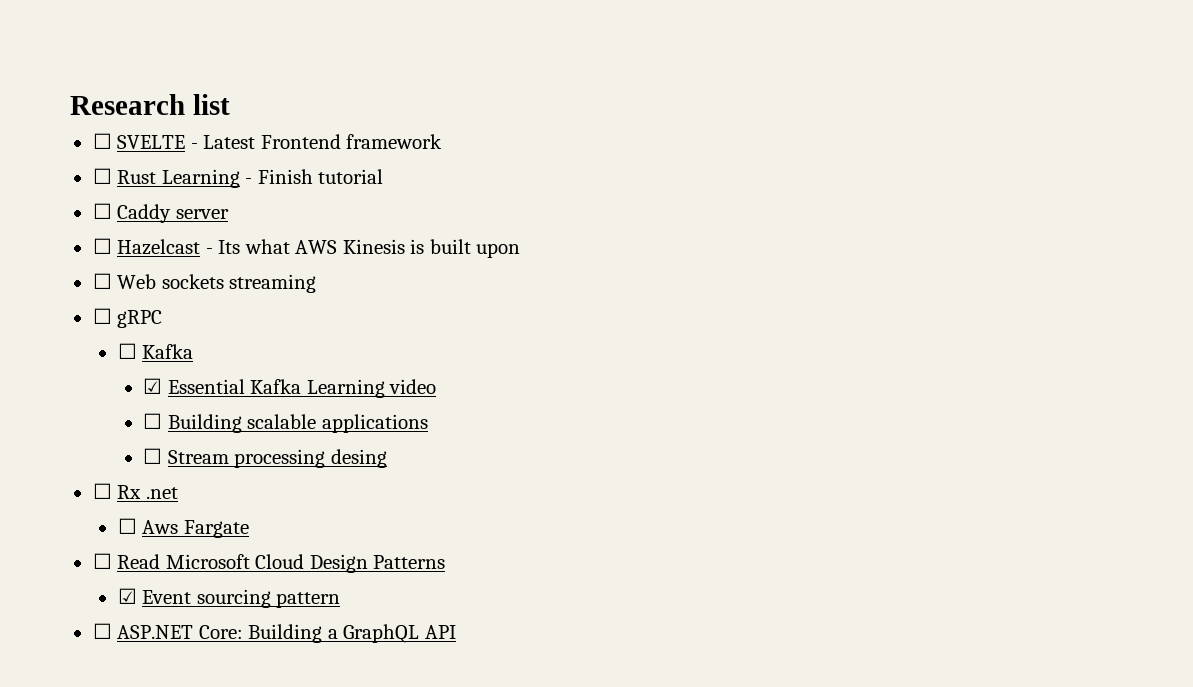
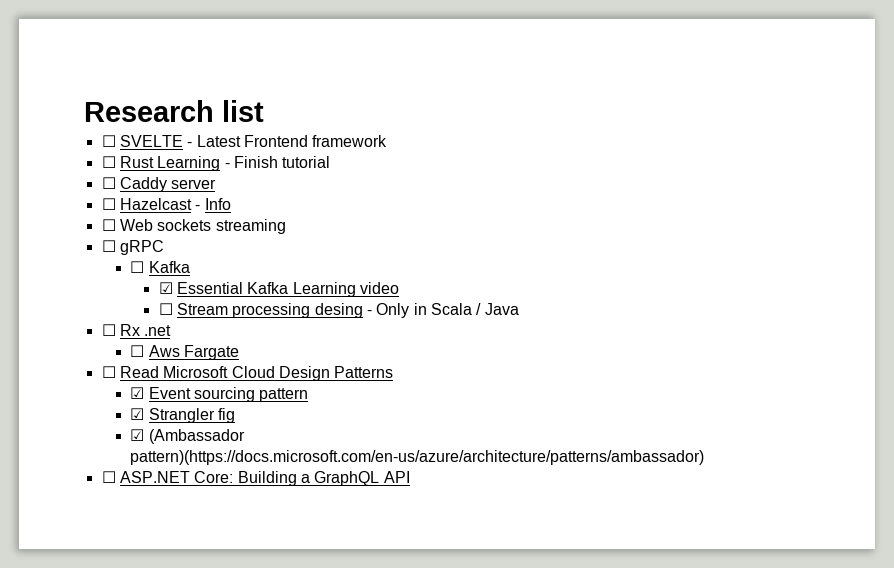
[218,239,521,258] Its what AWS Kinesis is built upon -> [204,198,231,210] Info
[143,413,428,433] // ☐ Building scalable applications -> (400, 288) none
(387, 458) none -> [367,303,519,318] - Only in Scala / Java
(341, 600) none -> [130,408,235,423] [130,429,245,444] [130,450,705,465] // ☑ Strangler fig // ☑ (Ambassador pattern)(https://docs.microsoft.com/en-us/azure/architecture/patterns/ambassador)

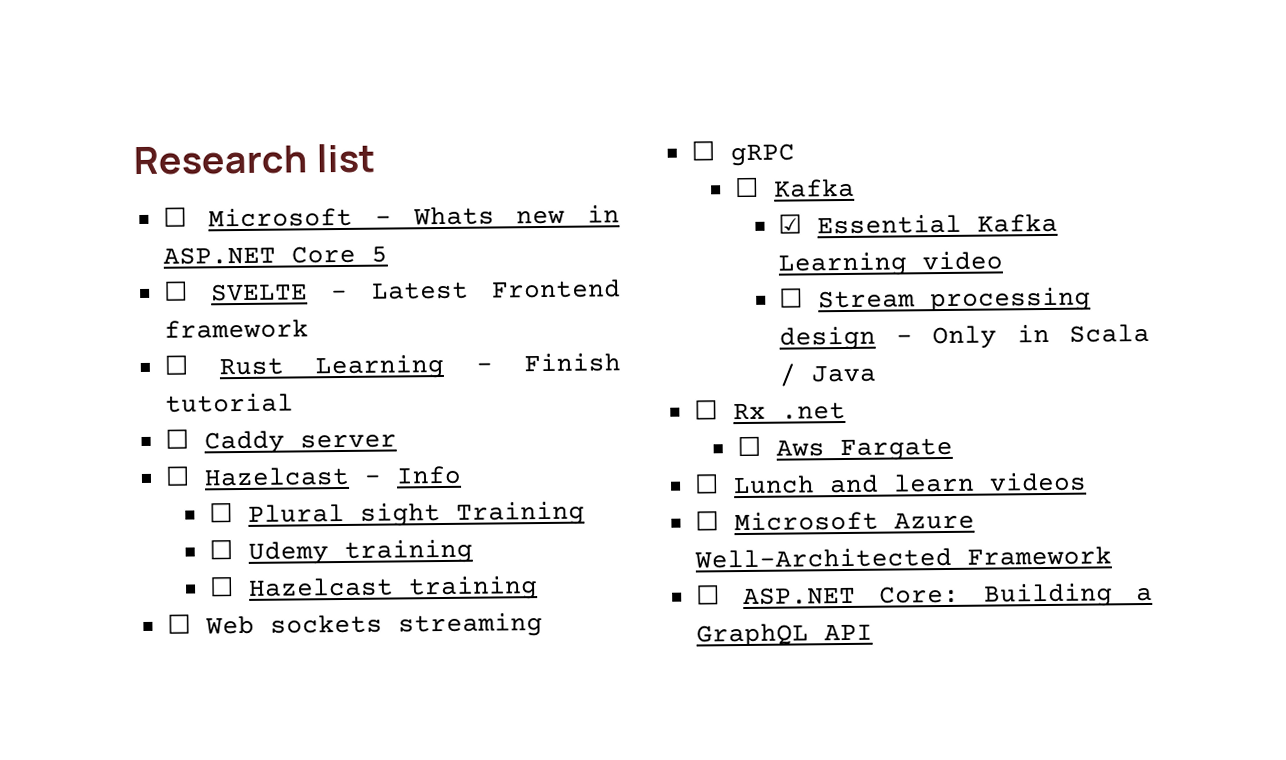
(264, 111) none -> [162,204,620,228] [162,245,388,265] // ☐ Microsoft - Whats new in ASP.NET Core 5
(231, 204) none -> [208,500,585,527] [208,538,473,565] [208,575,538,601] // ☐ Plural sight Training // ☐ Udemy training // ☐ Hazelcast training
[314,303,363,318] desing -> [779,325,877,351] design
[119,366,394,381] [130,387,309,402] [130,408,235,423] [130,429,245,444] [130,450,705,465] Read Microsoft Cloud Design Patterns // ☑ Event sourcing pattern // ☑ Strangler fig // ☑ (Ambassador pattern)(https://docs.microsoft.com/en-us/azure/architecture/patterns/ambassador) -> [732,471,1087,495] [694,510,975,532] [693,546,1112,569] Lunch and learn videos // ☐ Microsoft Azure Well-Architected Framework

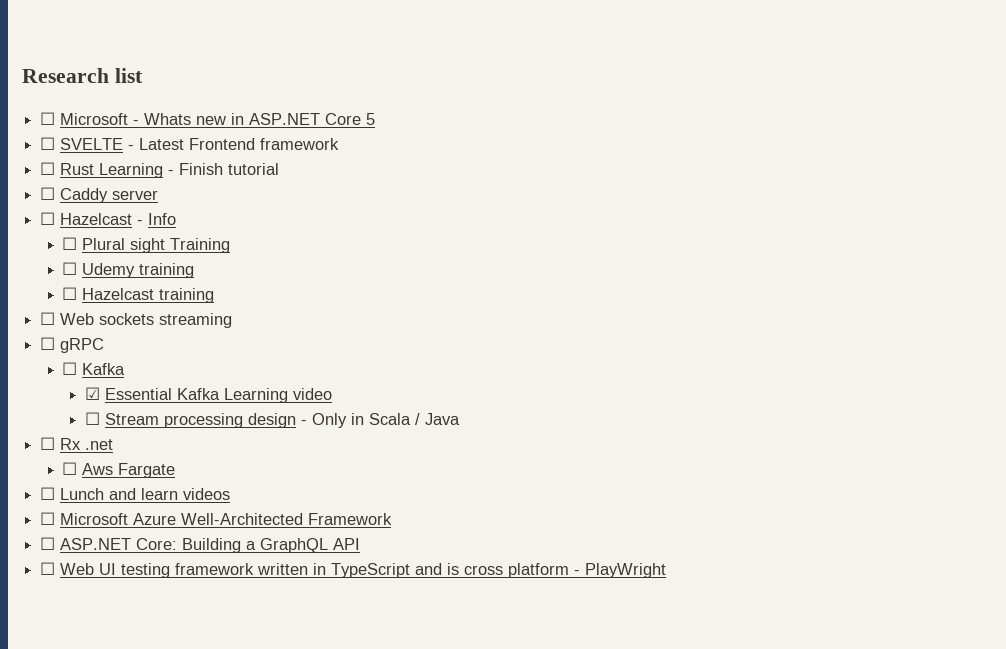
(873, 632) none -> [40,562,667,578] // ☐ Web UI testing framework written in TypeScript and is cross platform - PlayWright

